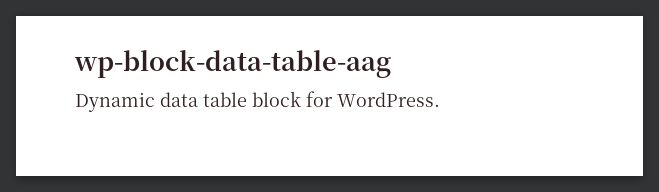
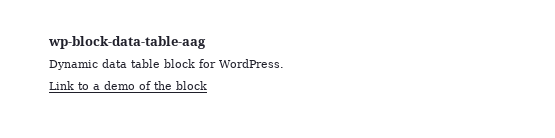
(440, 99) none -> [49,81,207,90] // Link to a demo of the block

